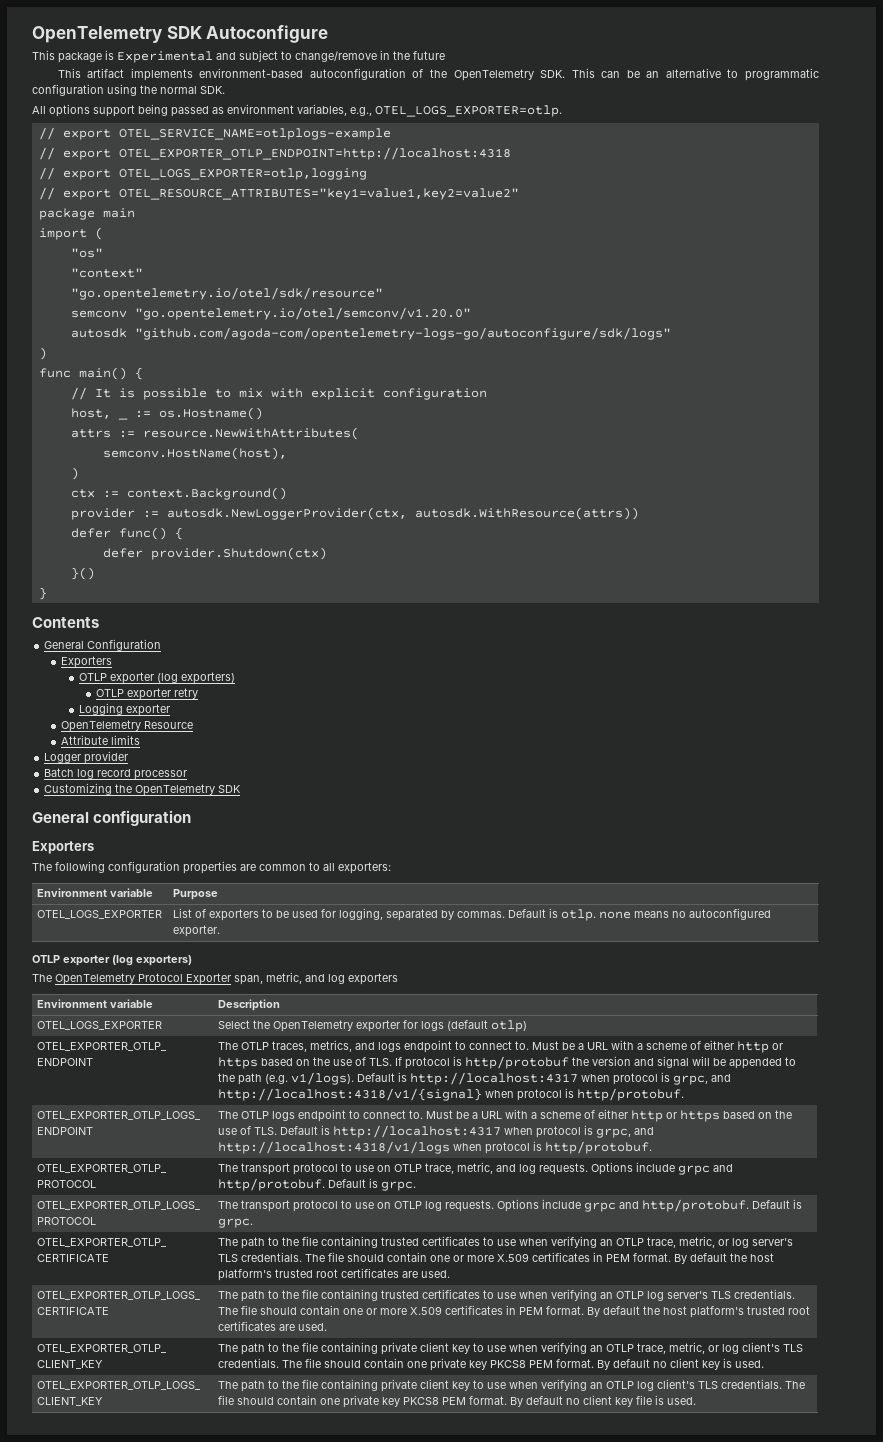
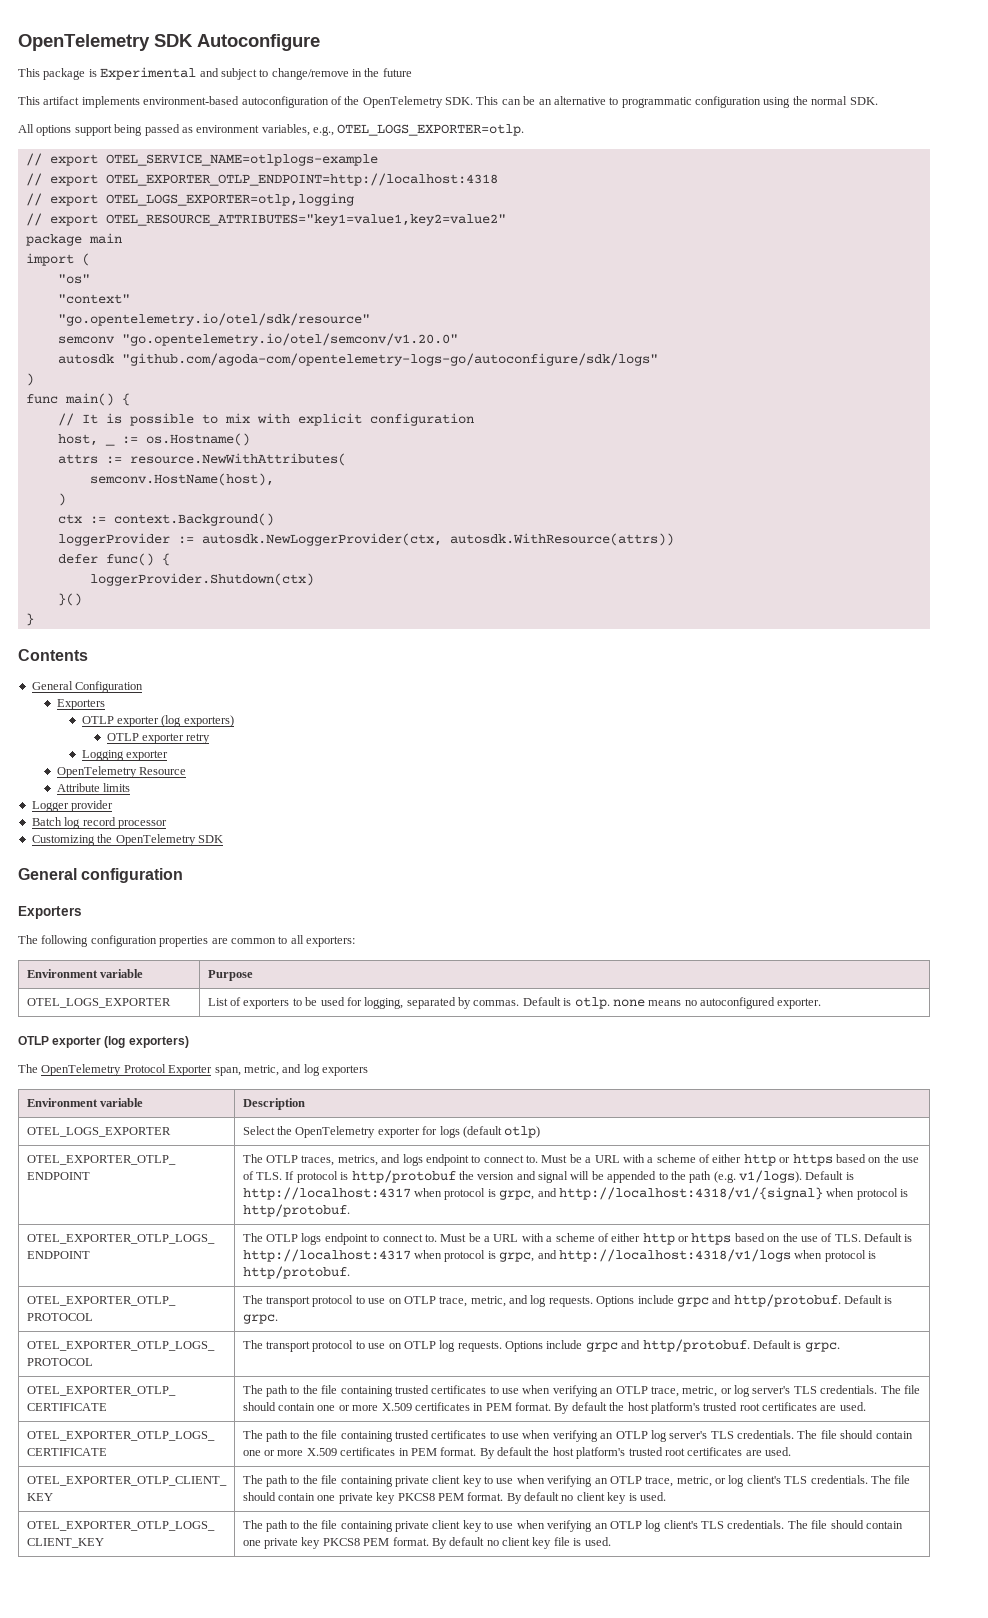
[70,508,135,520] provider -> [57,533,170,546] loggerProvider
[102,547,327,560] defer provider.Shutdown(ctx) -> [89,573,314,586] loggerProvider.Shutdown(ctx)

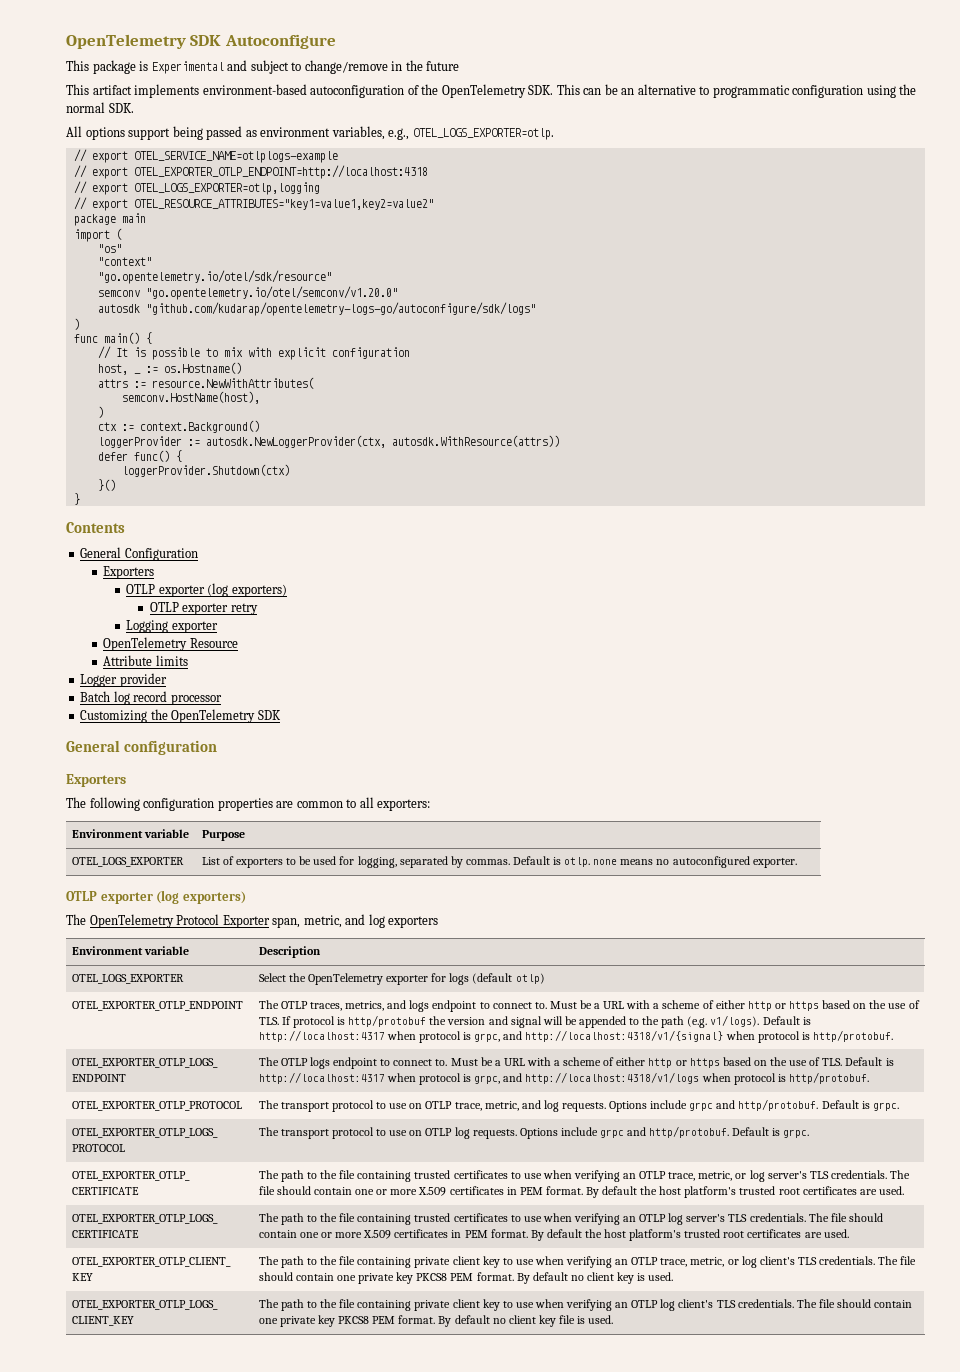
[121,353,658,366] "github.com/agoda-com/opentelemetry-logs-go/autoconfigure/sdk/logs" -> [145,302,536,316] "github.com/kudarap/opentelemetry-logs-go/autoconfigure/sdk/logs"

